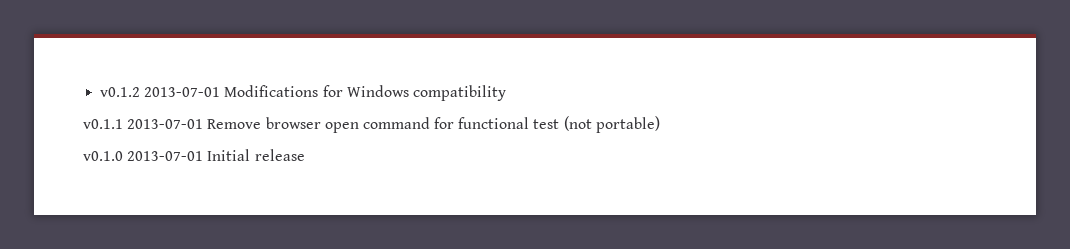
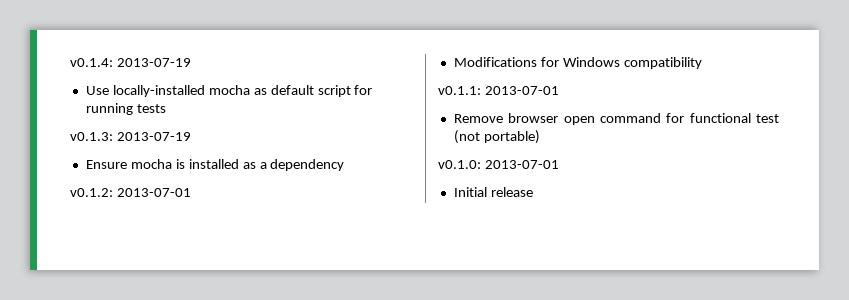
[100,87,221,97] v0.1.2 2013-07-01 -> [70,58,191,67] [85,85,373,97] [85,103,166,115] [70,132,191,141] [85,159,345,171] [70,188,191,197] v0.1.4: 2013-07-19 // Use locally-installed mocha as default script for running tests // v0.1.3: 2013-07-19 // Ensure mocha is installed as a dependency // v0.1.2: 2013-07-01 //
[83,119,204,129] v0.1.1 2013-07-01 -> [438,86,559,95] v0.1.1: 2013-07-01 //
[83,151,204,161] v0.1.0 2013-07-01 -> [438,160,559,169] v0.1.0: 2013-07-01 //

